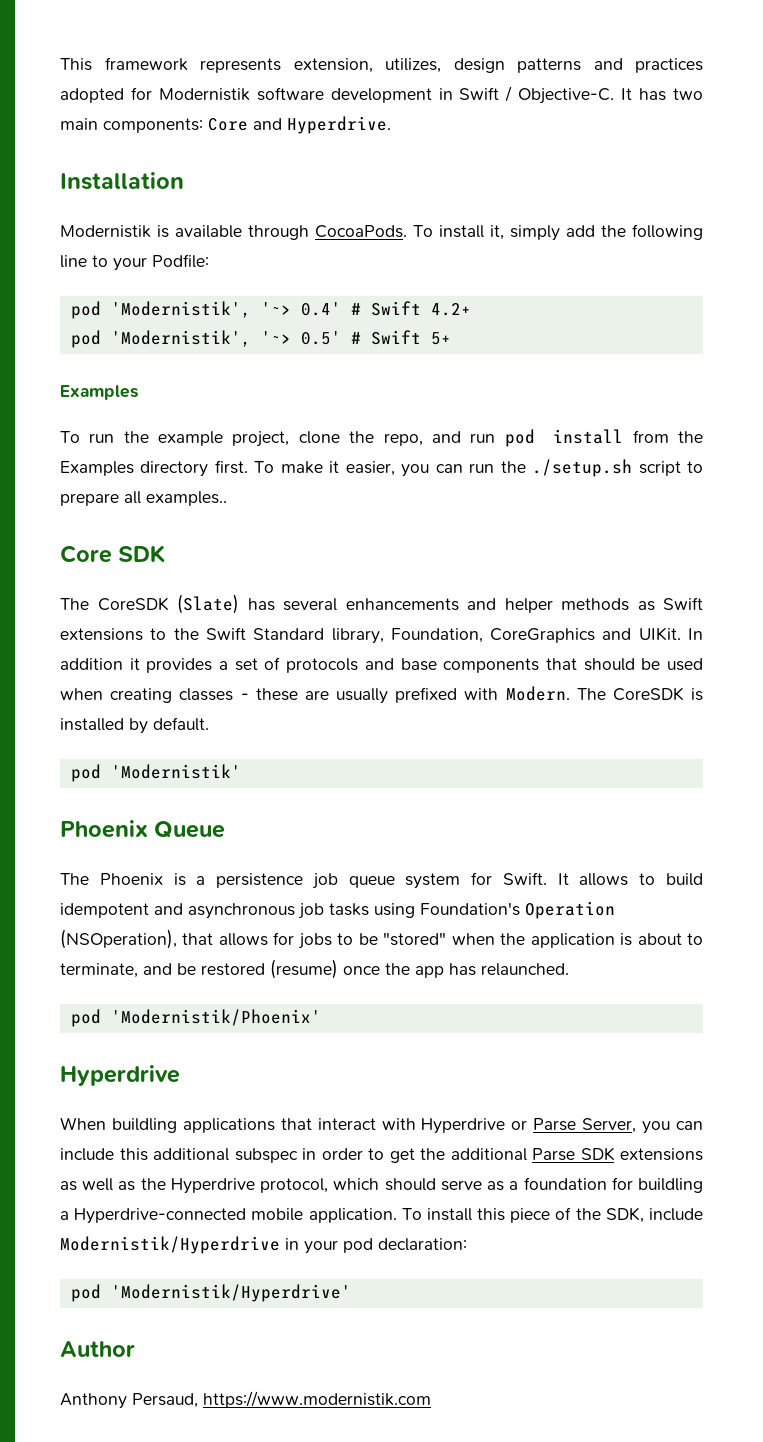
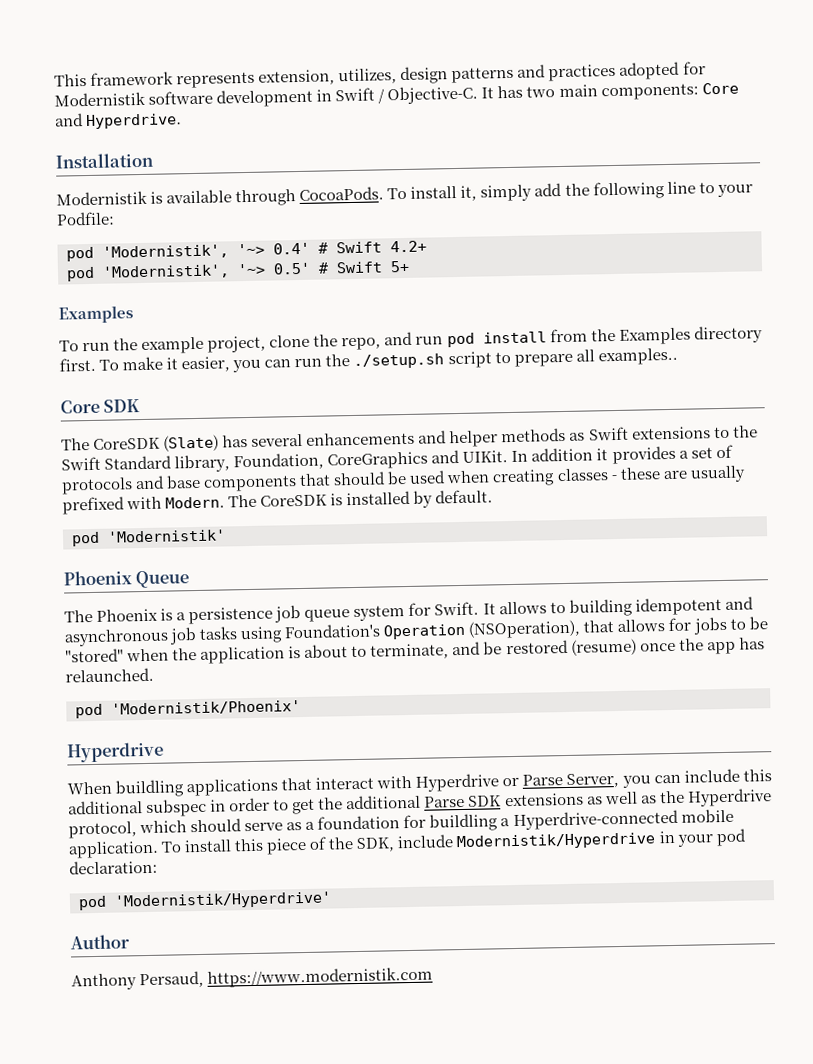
[665,873,703,886] build -> [568,598,633,617] building

